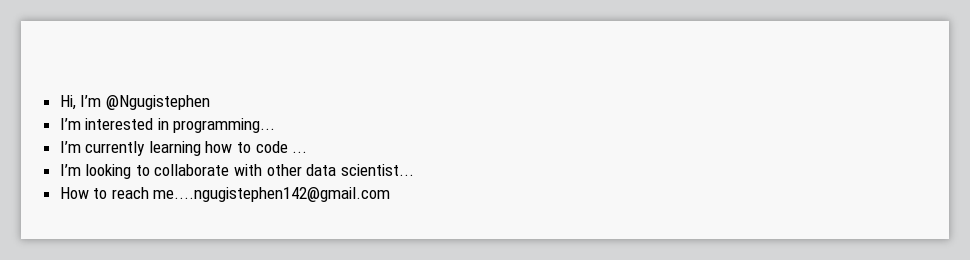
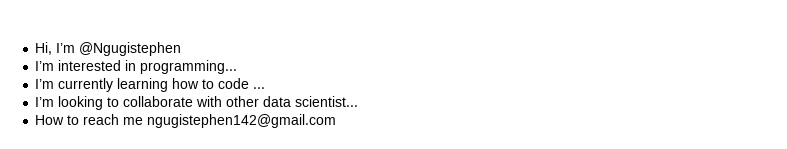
[153,187,391,202] me....ngugistephen142@gmail.com -> [123,114,337,128] me ngugistephen142@gmail.com

